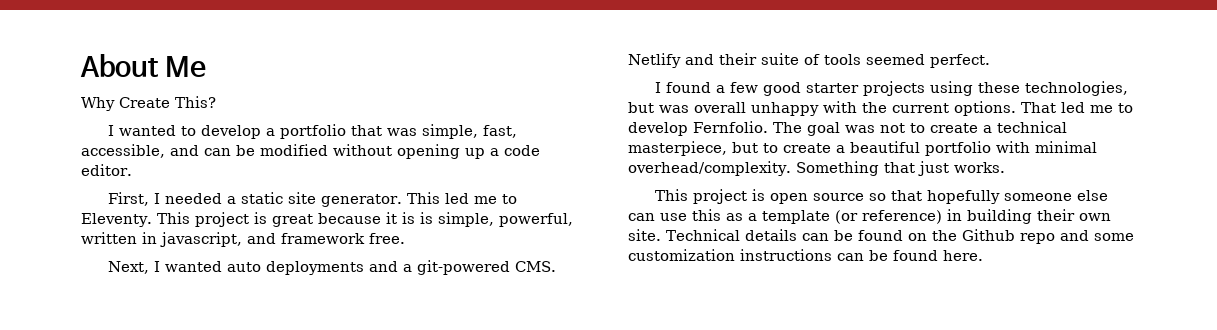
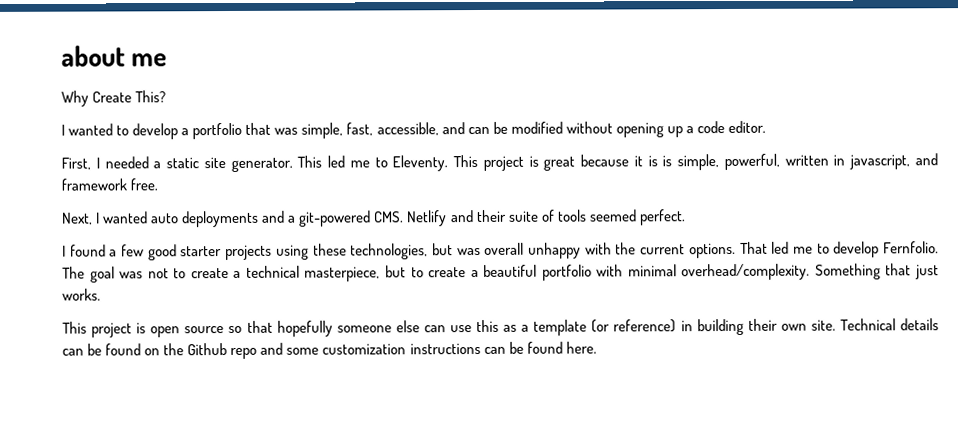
[80,54,207,77] About Me -> [61,45,168,67] about me

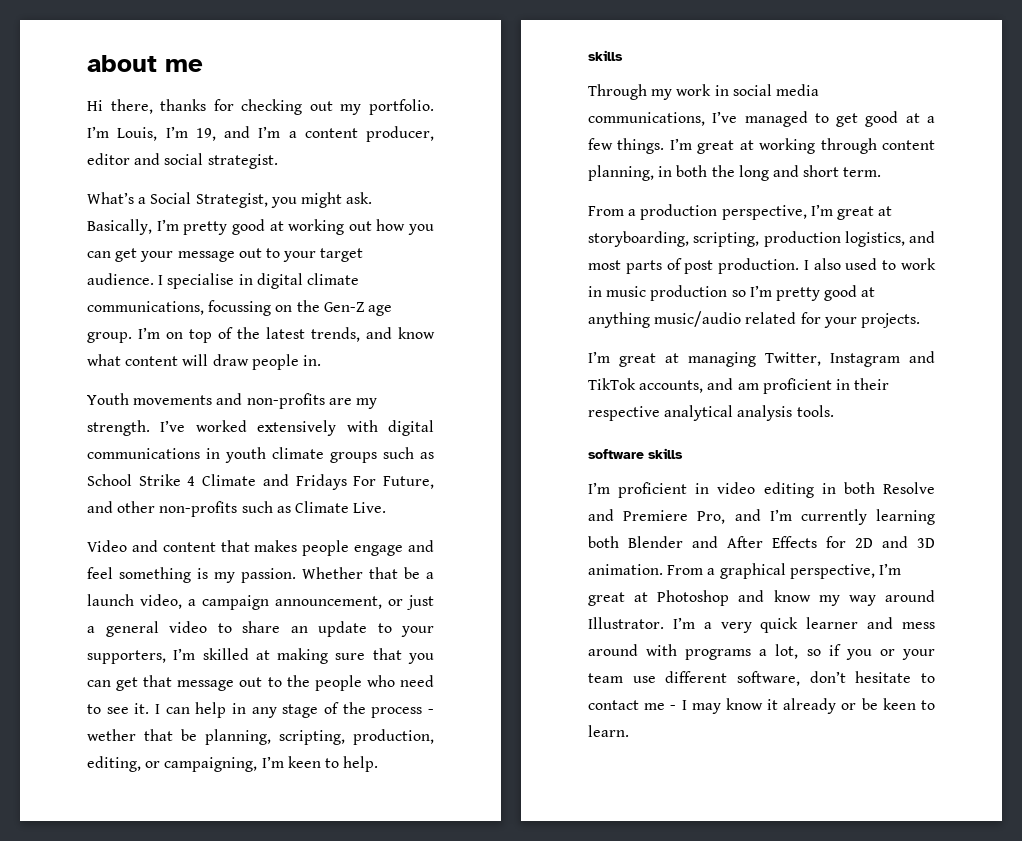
[61,90,167,107] [61,120,766,140] [61,153,938,172] [61,178,159,191] [62,209,686,228] [62,241,939,261] [62,263,939,283] [62,288,101,301] [62,318,940,338] [62,341,597,360] Why Create This? // I wanted to develop a portfolio that was simple, fast, accessible, and can be modified without opening up a code editor. // First, I needed a static site generator. This led me to Eleventy. This project is great because it is is simple, powerful, written in javascript, and framework free. // Next, I wanted auto deployments and a git-powered CMS. Netlify and their suite of tools seemed perfect. // I found a few good starter projects using these technologies, but was overall unhappy with the current options. That led me to develop Fernfolio. The goal was not to create a technical masterpiece, but to create a beautiful portfolio with minimal overhead/complexity. Something that just works. // This project is open source so that hopefully someone else can use this as a template (or reference) in building their own site. Technical details can be found on the Github repo and some customization instructions can be found here. -> [87,99,434,115] [87,126,434,142] [87,153,278,169] [87,192,373,208] [87,219,434,235] [87,248,364,262] [87,273,359,289] [87,300,392,316] [87,327,435,343] [87,354,321,370] [87,393,377,409] [87,420,434,436] [87,447,434,463] [87,474,434,490] [87,501,387,517] [87,540,434,556] [87,567,434,583] [87,594,434,610] [87,621,434,637] [87,648,434,664] [87,675,434,691] [87,702,434,718] [87,729,434,745] [87,756,379,772] [588,50,623,61] [588,84,819,100] [588,111,935,127] [588,138,935,154] [588,165,882,181] [588,204,893,220] [588,231,935,247] [588,258,936,274] [588,285,876,301] [588,311,920,328] [588,351,935,367] [588,378,890,394] [588,405,834,421] [588,448,683,459] [588,482,935,498] [588,509,935,525] [588,536,935,548] [588,563,901,579] [588,590,935,606] [588,617,935,633] [588,644,935,660] [588,671,935,686] [588,698,935,714] [588,725,629,737] Hi there, thanks for checking out my portfolio. I’m Louis, I’m 19, and I’m a content producer, editor and social strategist. // What’s a Social Strategist, you might ask. Basically, I’m pretty good at working out how you can get your message out to your target audience. I specialise in digital climate communications, focussing on the Gen-Z age group. I’m on top of the latest trends, and know what content will draw people in. // Youth movements and non-profits are my strength. I’ve worked extensively with digital communications in youth climate groups such as School Strike 4 Climate and Fridays For Future, and other non-profits such as Climate Live. // Video and content that makes people engage and feel something is my passion. Whether that be a launch video, a campaign announcement, or just a general video to share an update to your supporters, I’m skilled at making sure that you can get that message out to the people who need to see it. I can help in any stage of the process - wether that be planning, scripting, production, editing, or campaigning, I’m keen to help. // skills // Through my work in social media communications, I’ve managed to get good at a few things. I’m great at working through content planning, in both the long and short term. // From a production perspective, I’m great at storyboarding, scripting, production logistics, and most parts of post production. I also used to work in music production so I’m pretty good at anything music/audio related for your projects. // I’m great at managing Twitter, Instagram and TikTok accounts, and am proficient in their respective analytical analysis tools. // software skills // I’m proficient in video editing in both Resolve and Premiere Pro, and I’m currently learning both Blender and After Effects for 2D and 3D animation. From a graphical perspective, I’m great at Photoshop and know my way around Illustrator. I’m a very quick learner and mess around with programs a lot, so if you or your team use different software, don’t hesitate to contact me - I may know it already or be keen to learn.

